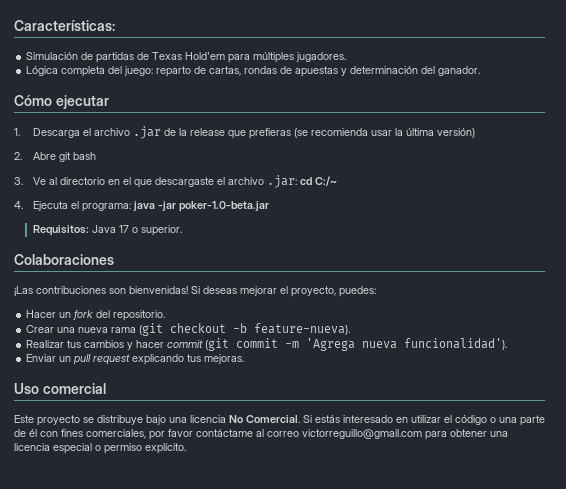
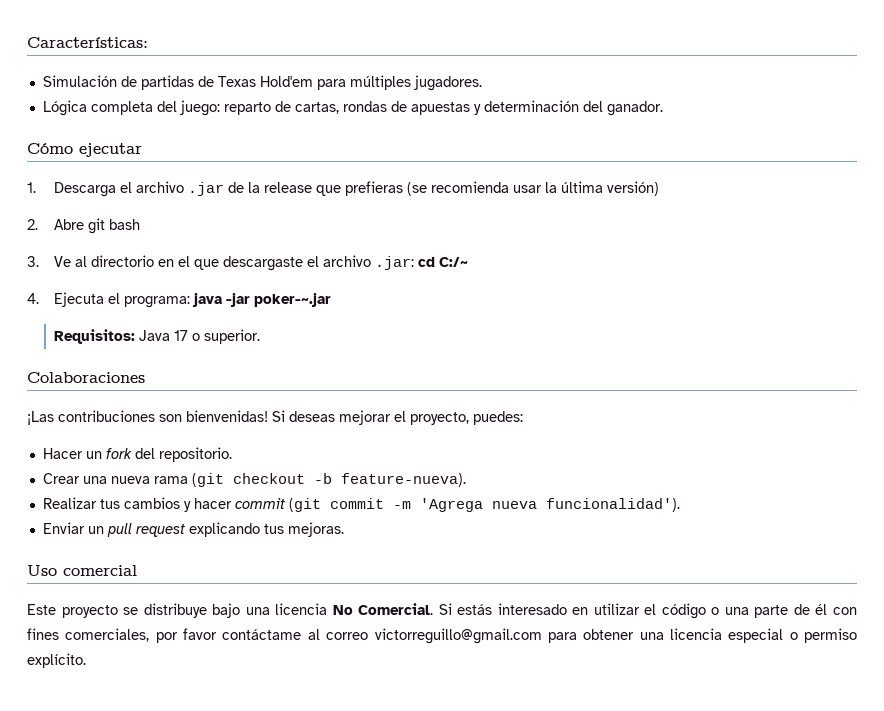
[178,201,269,212] poker-1.0-beta.jar -> [254,293,332,307] poker-~.jar

